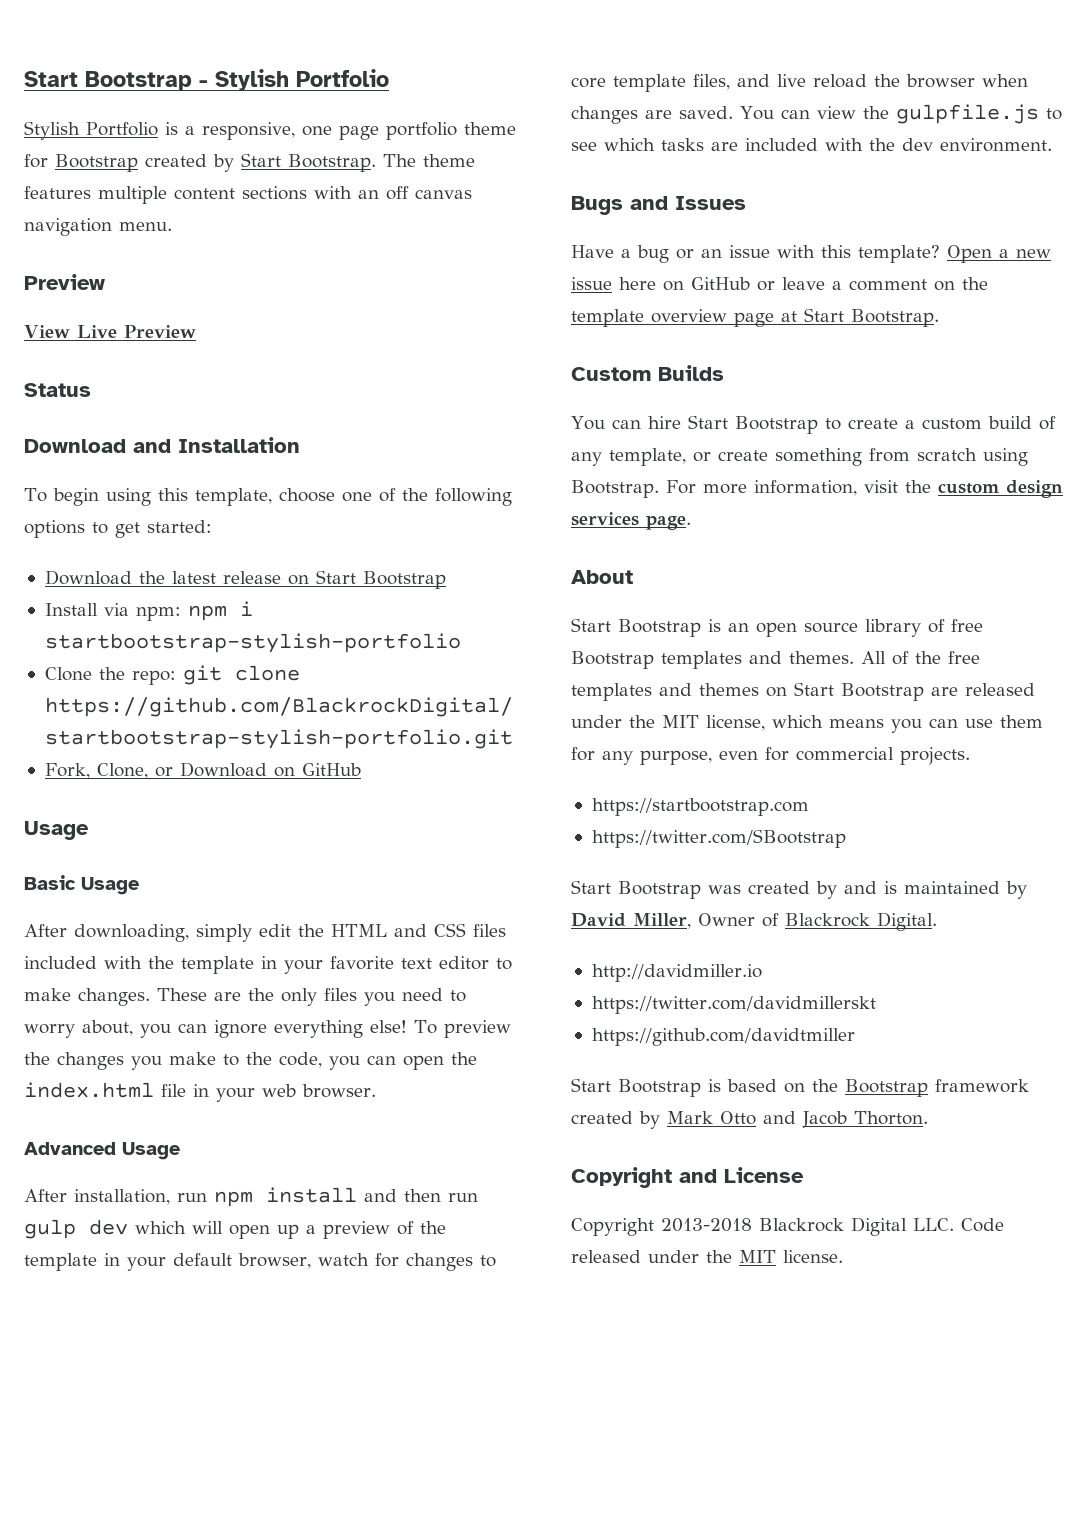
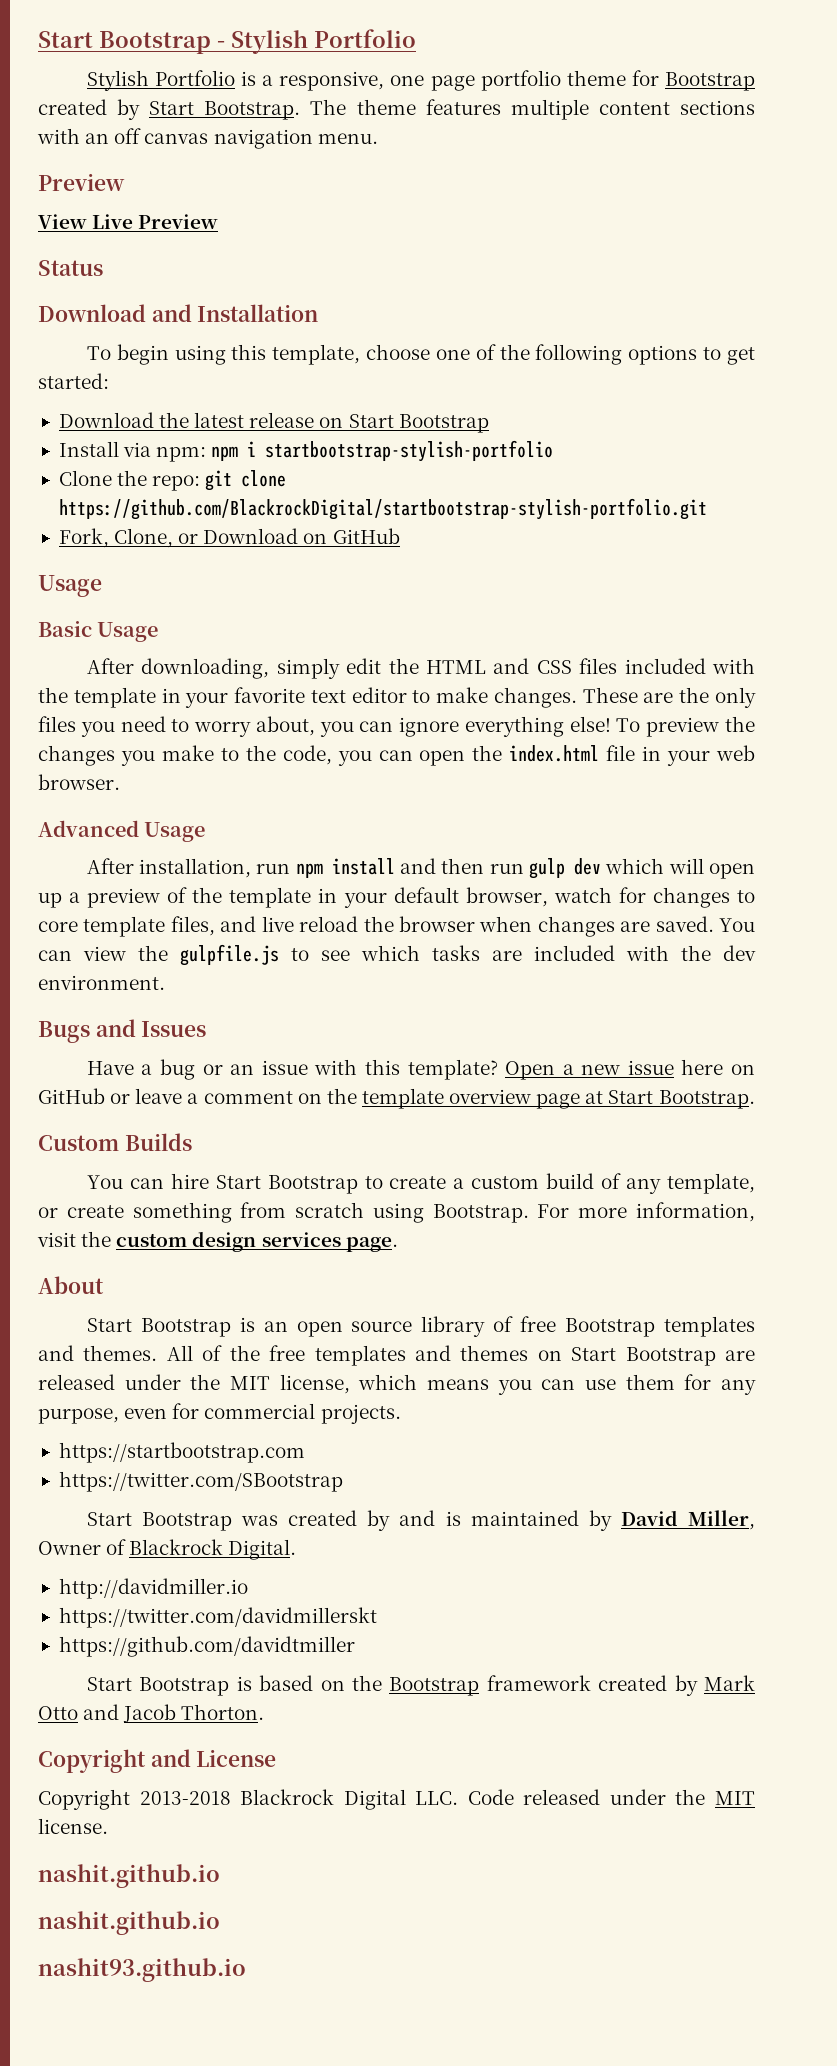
(843, 1256) none -> [38,1864,220,1888] [38,1911,220,1935] [38,1958,246,1982] // nashit.github.io // nashit.github.io // nashit93.github.io

